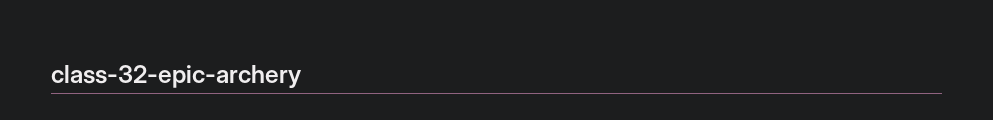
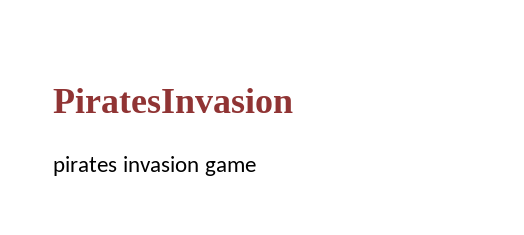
[51,65,302,88] class-32-epic-archery -> [53,88,293,113] [53,156,257,176] PiratesInvasion // pirates invasion game

